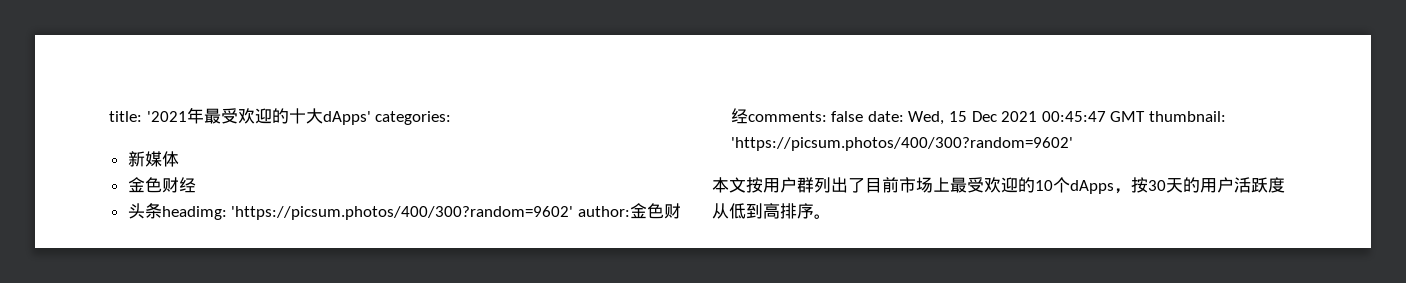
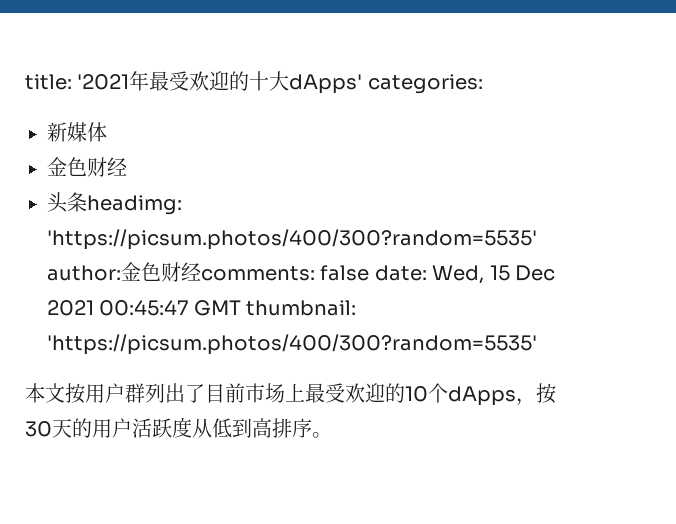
[231,206,574,220] 'https://picsum.photos/400/300?random=9602' -> [47,229,537,250] 'https://picsum.photos/400/300?random=5535'
[730,137,1073,151] 'https://picsum.photos/400/300?random=9602' -> [47,334,537,355] 'https://picsum.photos/400/300?random=5535'

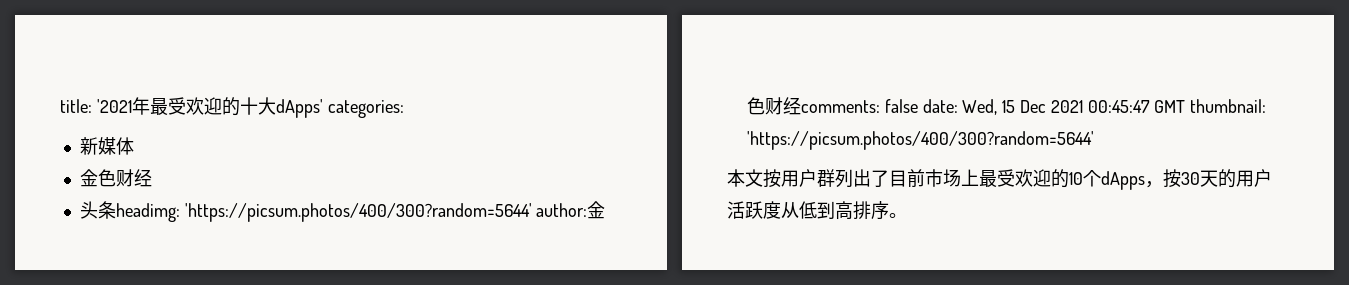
[47,229,537,250] 'https://picsum.photos/400/300?random=5535' -> [184,203,532,222] 'https://picsum.photos/400/300?random=5644'
[47,334,537,355] 'https://picsum.photos/400/300?random=5535' -> [746,131,1094,150] 'https://picsum.photos/400/300?random=5644'

